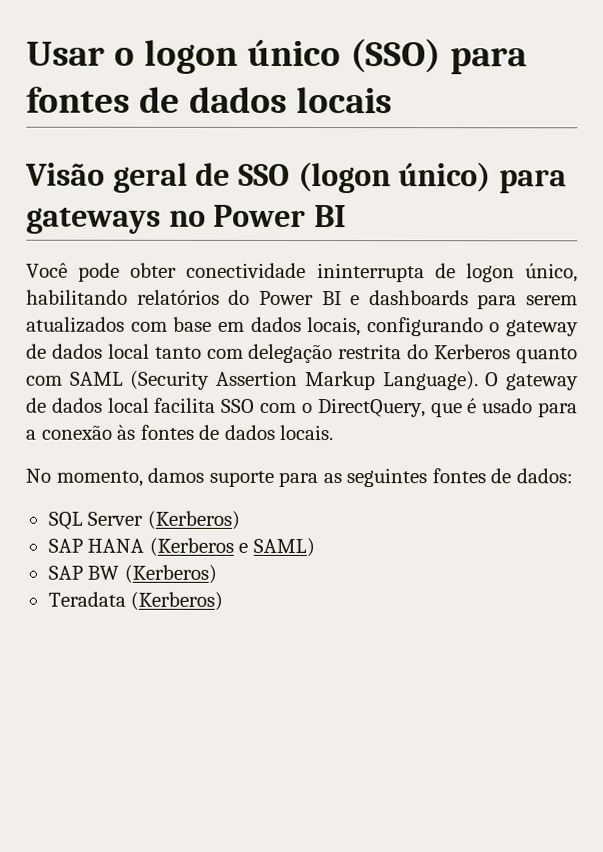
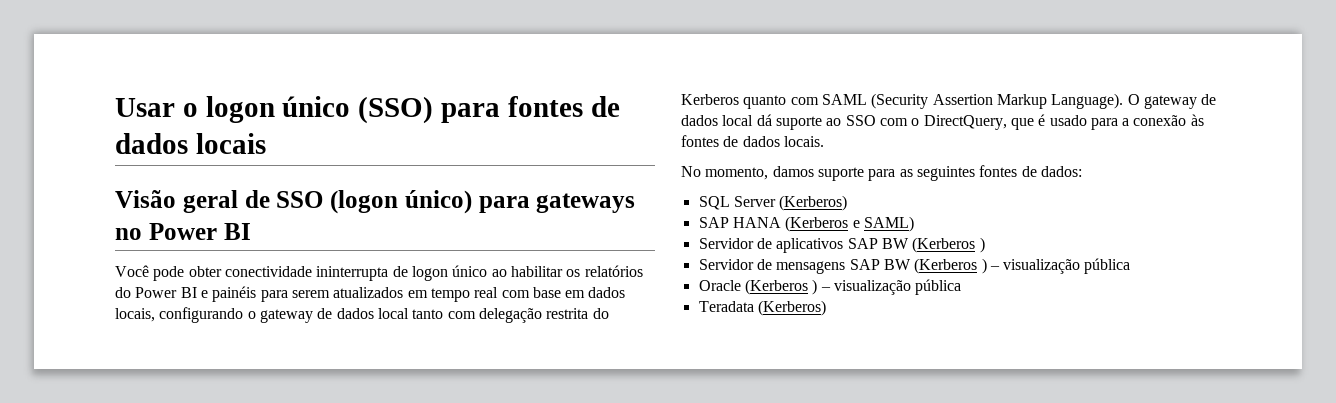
[525,263,579,283] [26,289,128,305] único, habilitando -> [452,265,581,277] único ao habilitar os
[368,290,469,306] dashboards -> [212,286,257,302] painéis
(125, 324) none -> [407,287,499,302] em tempo real
[154,397,217,413] facilita -> [756,114,842,130] dá suporte ao
[47,564,217,584] SAP BW (Kerberos) -> [698,237,985,253] [698,258,1131,274] [698,279,962,295] Servidor de aplicativos SAP BW (Kerberos ) // Servidor de mensagens SAP BW (Kerberos ) – visualização pública // Oracle (Kerberos ) – visualização pública

